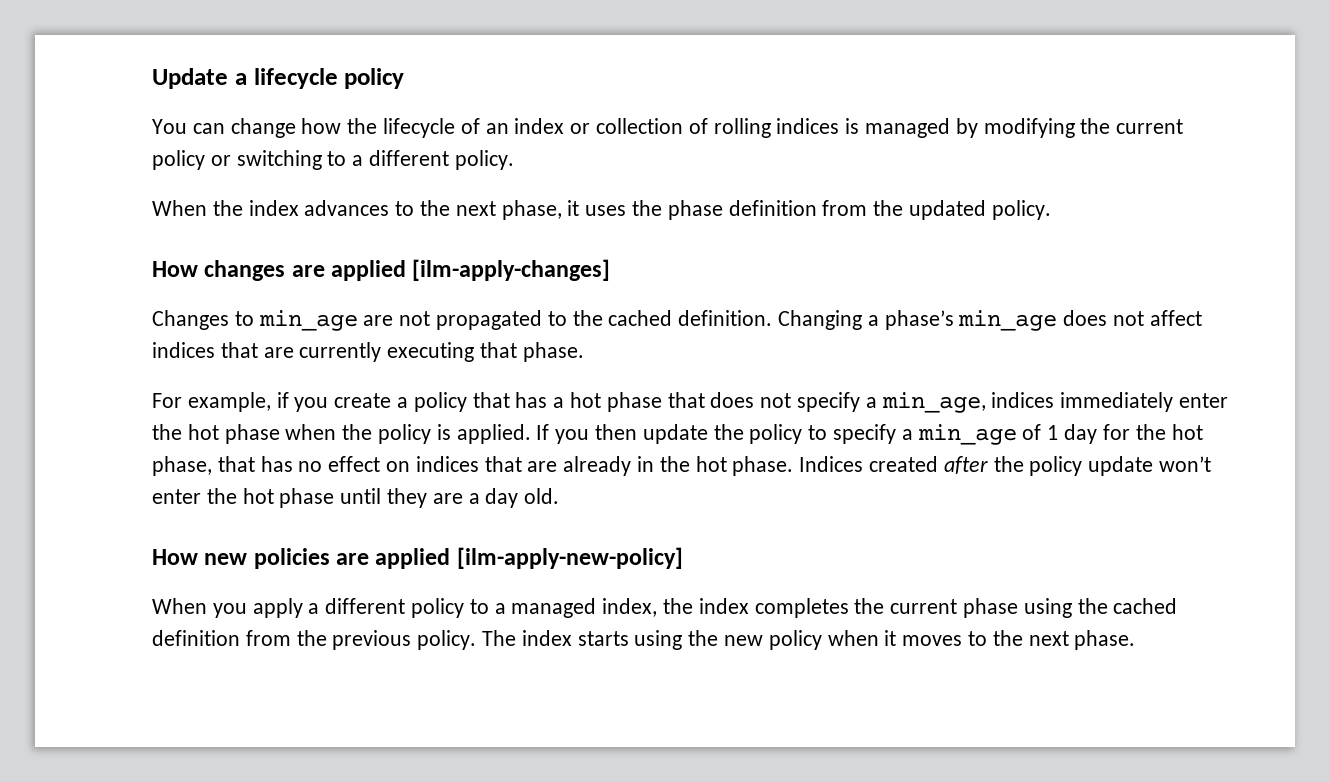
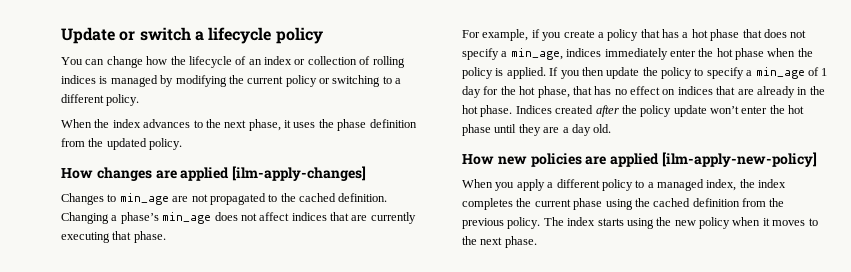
(228, 78) none -> [119,27,191,41] or switch

